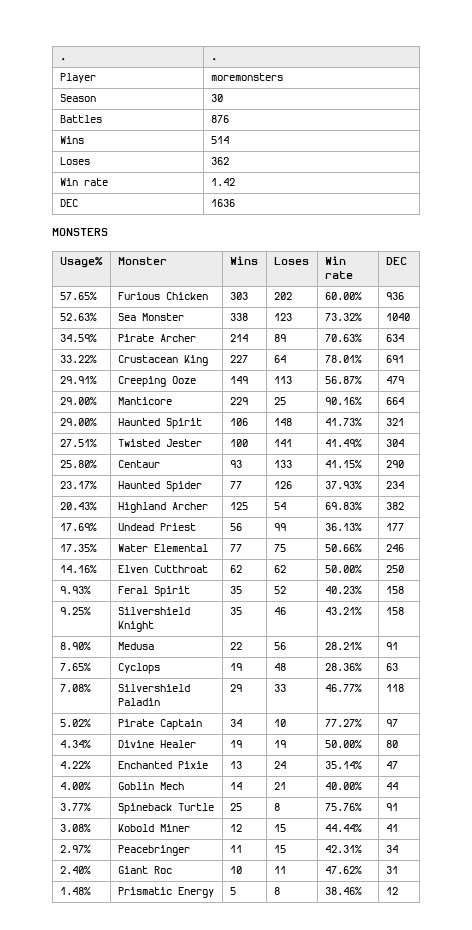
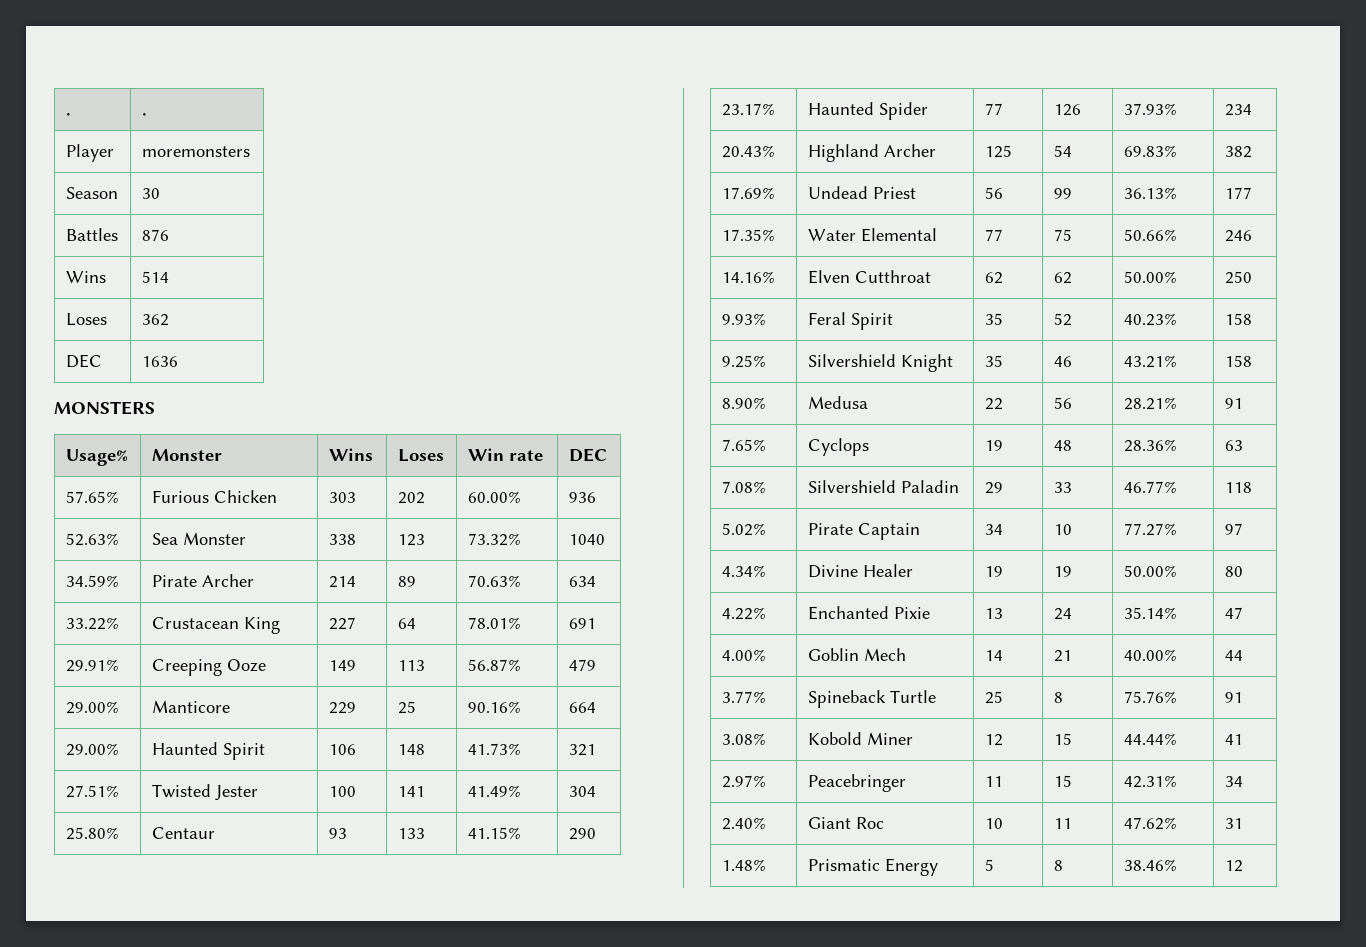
[59,178,108,186] [210,178,235,186] // Win rate | 1.42 -> (169, 320) none

